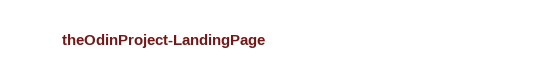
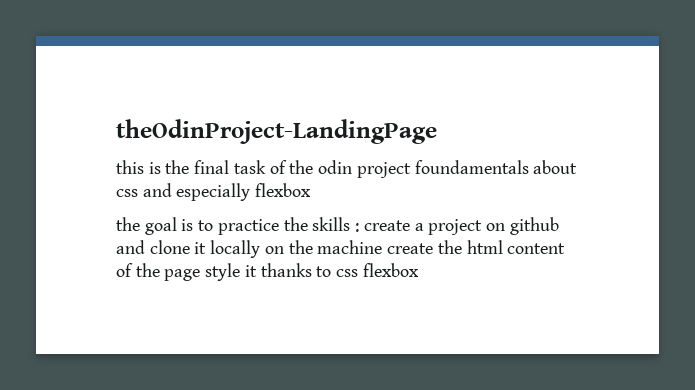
(265, 41) none -> [116,160,578,178] [116,183,312,201] [116,217,559,235] [116,240,566,258] [116,263,419,281] // this is the final task of the odin project foundamentals about css and especially flexbox // the goal is to practice the skills : create a project on github and clone it locally on the machine create the html content of the page style it thanks to css flexbox

